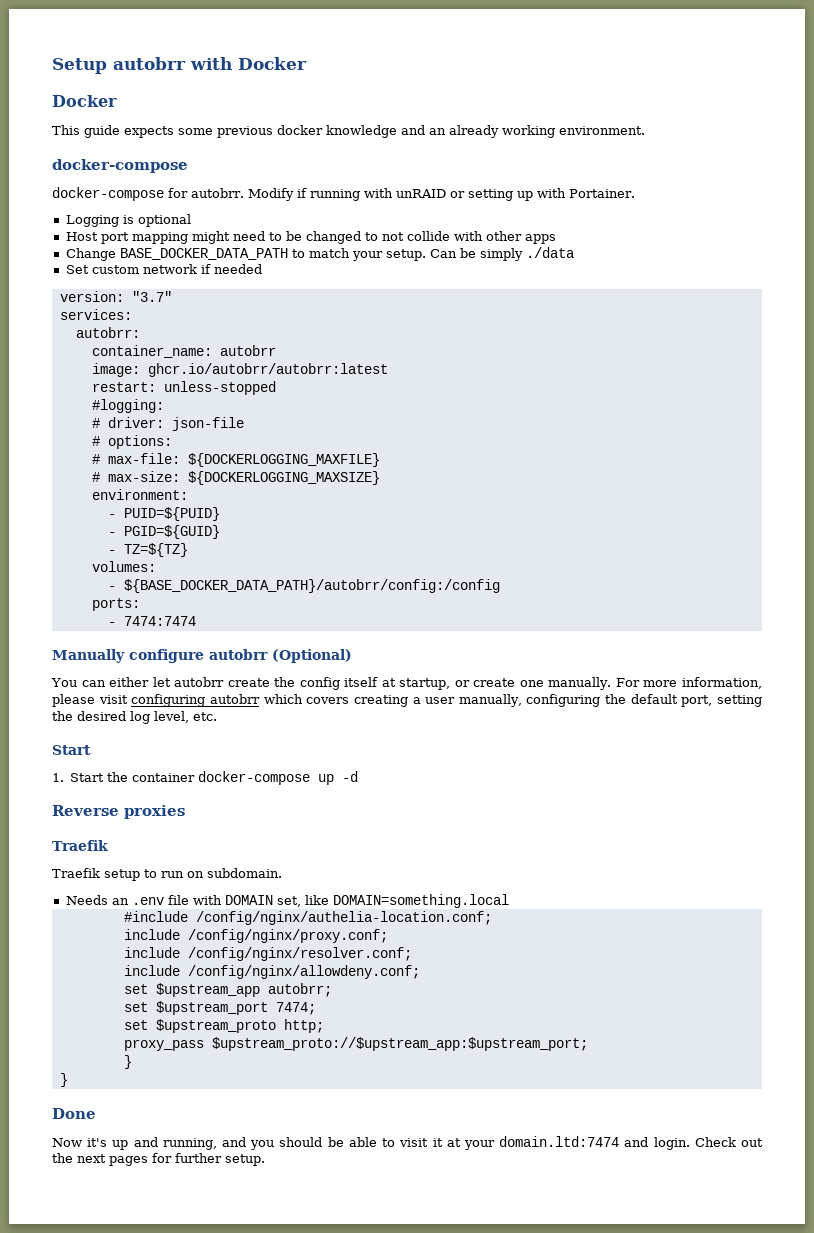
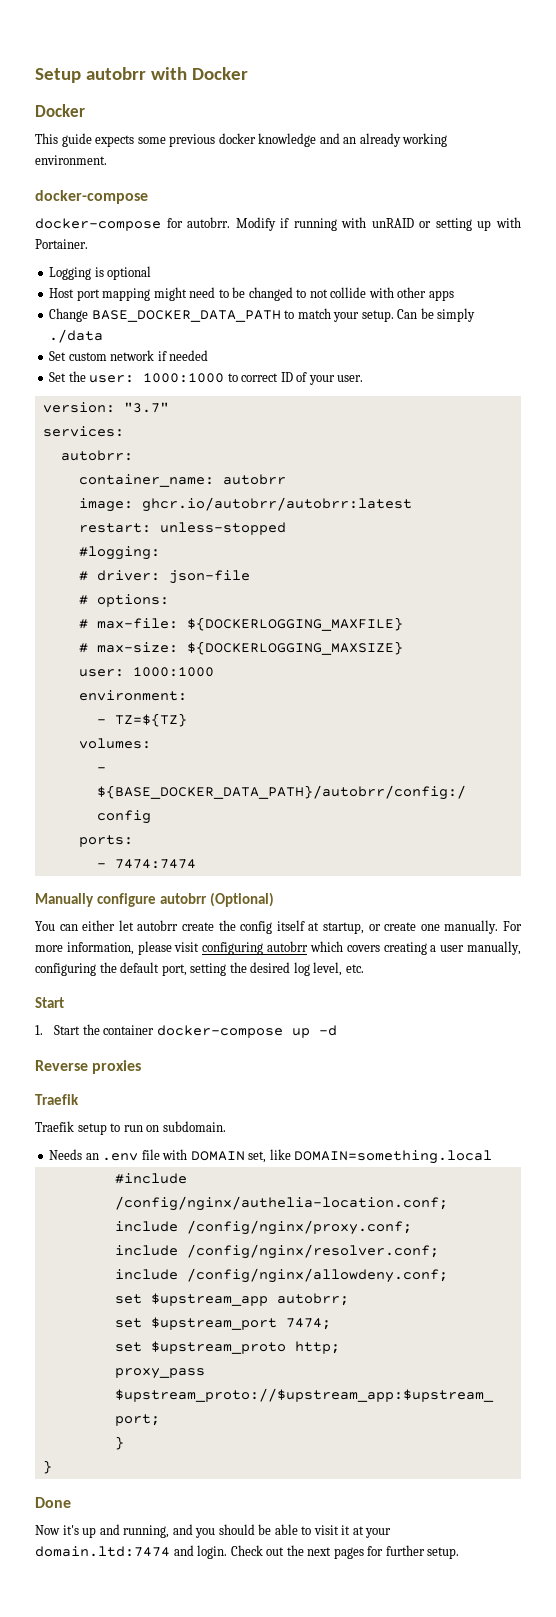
(262, 269) none -> [49,371,364,385] // Set the user: 1000:1000 to correct ID of your user.
(380, 478) none -> [78,667,214,677] // user: 1000:1000
[107,507,220,521] [107,525,220,539] // - PUID=${PUID} // - PGID=${GUID} -> (187, 695) none

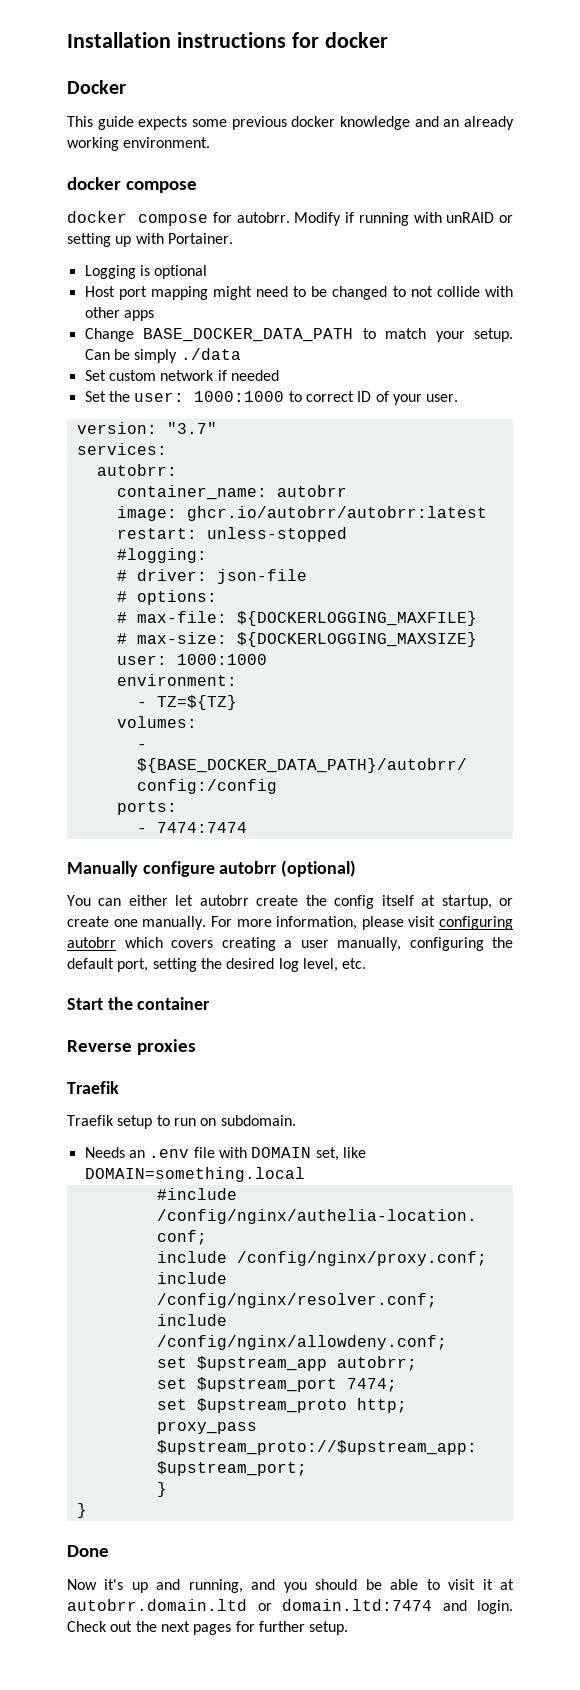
[35,67,248,83] Setup autobrr with Docker -> [67,32,388,48] Installation instructions for docker
[35,190,148,204] [35,218,161,231] docker-compose // docker-compose -> [67,177,197,193] [67,211,208,226] docker compose // docker compose
[209,892,274,907] (Optional) -> [281,860,357,877] (optional)
[35,1025,81,1035] // 1. Start -> (103, 1004) none
[156,1025,337,1038] docker-compose up -d -> (211, 1003) none
[365,1528,392,1538] your -> [67,1599,272,1611] autobrr.domain.ltd or

